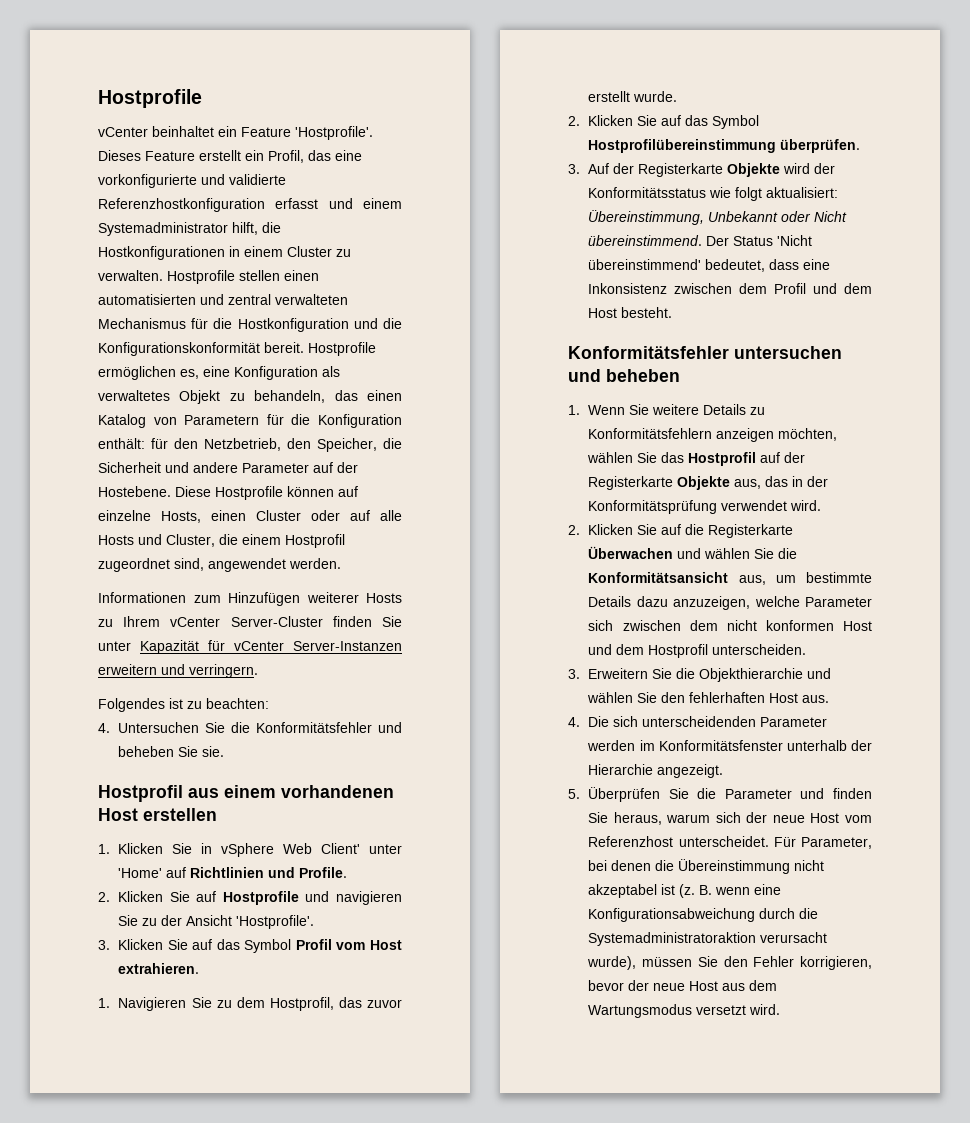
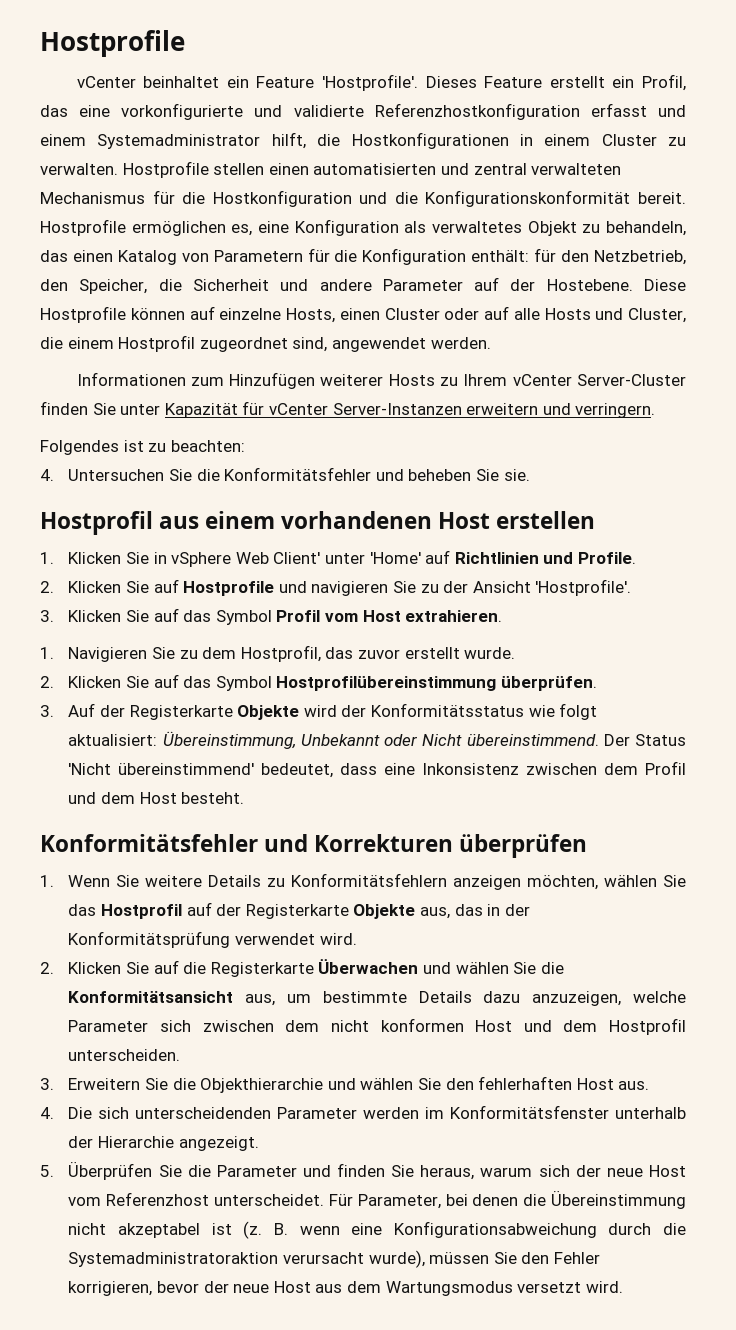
[734,346,842,359] [568,369,680,382] untersuchen und beheben -> [264,834,588,858] und Korrekturen überprüfen

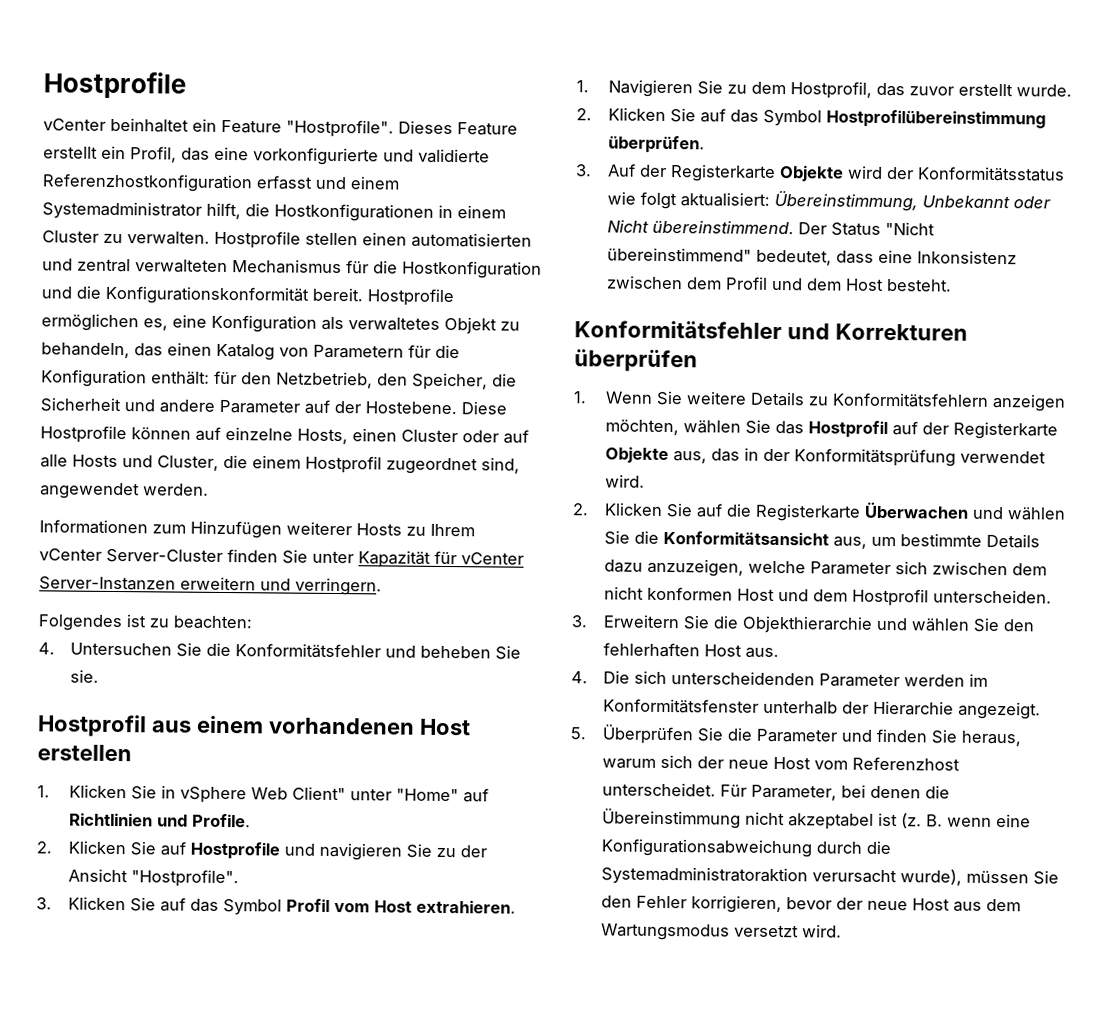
[321,74,418,91] 'Hostprofile'. -> [286,119,394,138] "Hostprofile".
[273,552,421,564] Client' unter 'Home' -> [291,786,459,802] Client" unter "Home"
[535,579,632,596] 'Hostprofile'. -> [130,869,239,888] "Hostprofile".
[68,763,255,775] 'Nicht übereinstimmend' -> [884,221,935,236] [606,247,752,262] "Nicht übereinstimmend"

